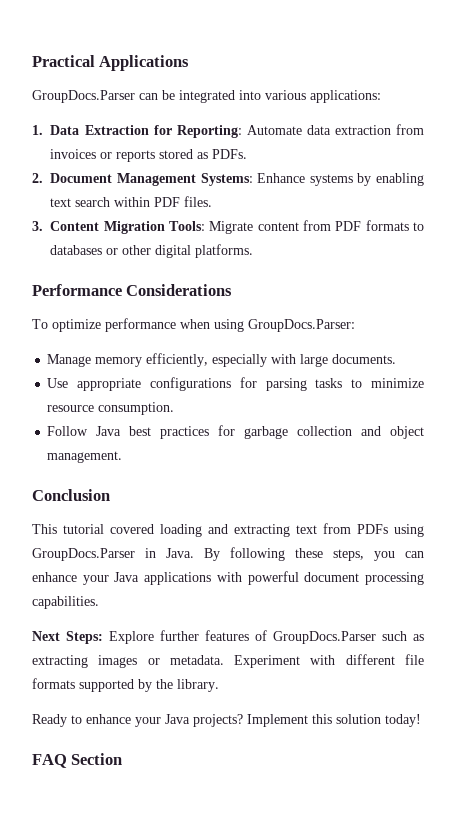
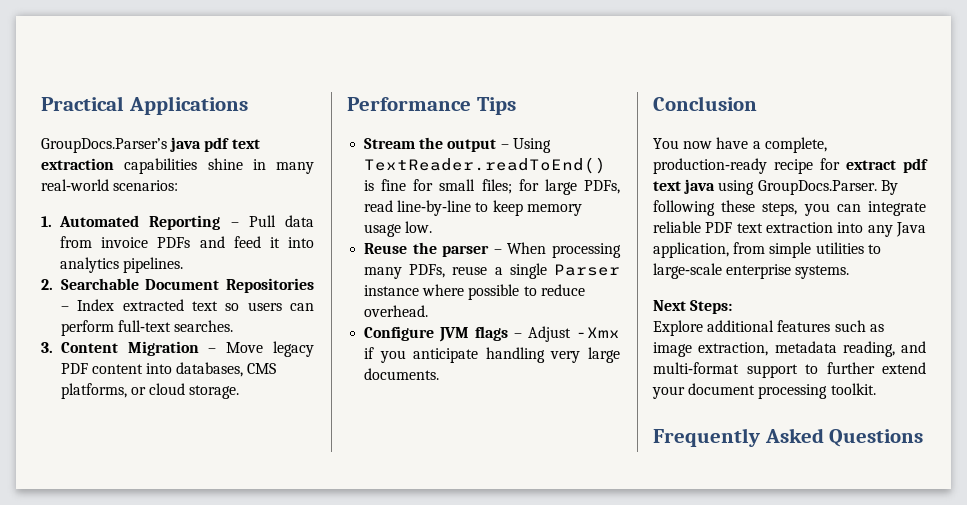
[32,90,381,103] [32,124,424,138] [50,149,248,162] [32,173,424,186] [50,196,213,207] [32,220,424,234] [50,244,254,258] [32,284,233,296] [32,318,355,332] [47,353,397,367] [47,377,425,391] [47,402,175,415] [47,425,424,439] [47,451,123,463] [32,489,110,501] [32,523,424,537] [32,548,194,561] GroupDocs.Parser can be integrated into various applications: // 1. Data Extraction for Reporting: Automate data extraction from invoices or reports stored as PDFs. // 2. Document Management Systems: Enhance systems by enabling text search within PDF files. // 3. Content Migration Tools: Migrate content from PDF formats to databases or other digital platforms. // Performance Considerations // To optimize performance when using GroupDocs.Parser: // Manage memory efficiently, especially with large documents. // Use appropriate configurations for parsing tasks to minimize resource consumption. // Follow Java best practices for garbage collection and object management. // Conclusion // This tutorial covered loading and extracting text from PDFs using GroupDocs.Parser in Java. -> [41,137,260,153] [41,158,314,174] [41,179,179,191] [41,215,314,230] [60,236,314,248] [60,257,184,273] [41,278,314,293] [60,299,314,311] [60,320,234,336] [41,341,314,357] [60,362,277,377] [60,383,240,399] [347,97,516,115] [364,137,551,153] [364,157,607,174] [364,179,620,195] [364,200,582,216] [364,221,433,237] [364,242,621,258] [364,263,620,279] [364,284,585,300] [364,305,429,317] [364,326,620,342] [364,347,620,363] [364,368,440,380] [653,96,757,111] [653,137,827,153] [653,158,928,174] [653,179,877,195] GroupDocs.Parser’s java pdf text extraction capabilities shine in many real‑world scenarios: // 1. Automated Reporting – Pull data from invoice PDFs and feed it into analytics pipelines. // 2. Searchable Document Repositories – Index extracted text so users can perform full‑text searches. // 3. Content Migration – Move legacy PDF content into databases, CMS platforms, or cloud storage. // Performance Tips // Stream the output – Using TextReader.readToEnd() is fine for small files; for large PDFs, read line‑by‑line to keep memory usage low. // Reuse the parser – When processing many PDFs, reuse a single Parser instance where possible to reduce overhead. // Configure JVM flags – Adjust -Xmx if you anticipate handling very large documents. // Conclusion // You now have a complete, production‑ready recipe for extract pdf text java using GroupDocs.Parser.
[32,571,424,585] [32,596,99,609] [32,630,424,644] [32,654,424,668] [32,678,219,692] [32,714,421,727] [32,753,123,768] enhance your Java applications with powerful document processing capabilities. // Next Steps: Explore further features of GroupDocs.Parser such as extracting images or metadata. Experiment with different file formats supported by the library. // Ready to enhance your Java projects? Implement this solution today! // FAQ Section -> [868,201,926,216] [653,221,926,237] [653,242,881,258] [653,263,850,279] [653,300,733,314] [653,320,884,336] [653,341,926,357] [653,362,926,378] [652,383,876,399] [653,428,924,447] integrate reliable PDF text extraction into any Java application, from simple utilities to large‑scale enterprise systems. // Next Steps: // Explore additional features such as image extraction, metadata reading, and multi‑format support to further extend your document processing toolkit. // Frequently Asked Questions

